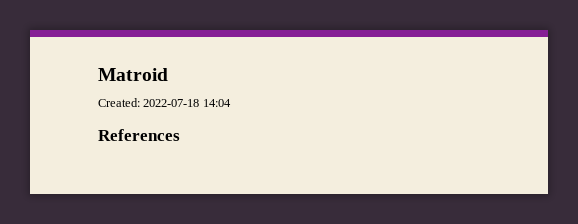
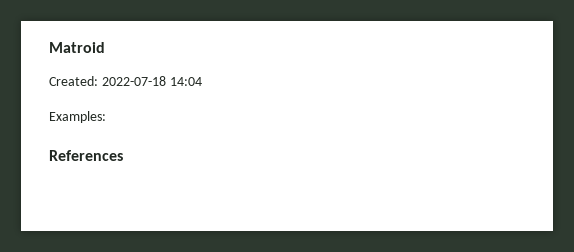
(231, 103) none -> [49,111,106,123] // Examples:

